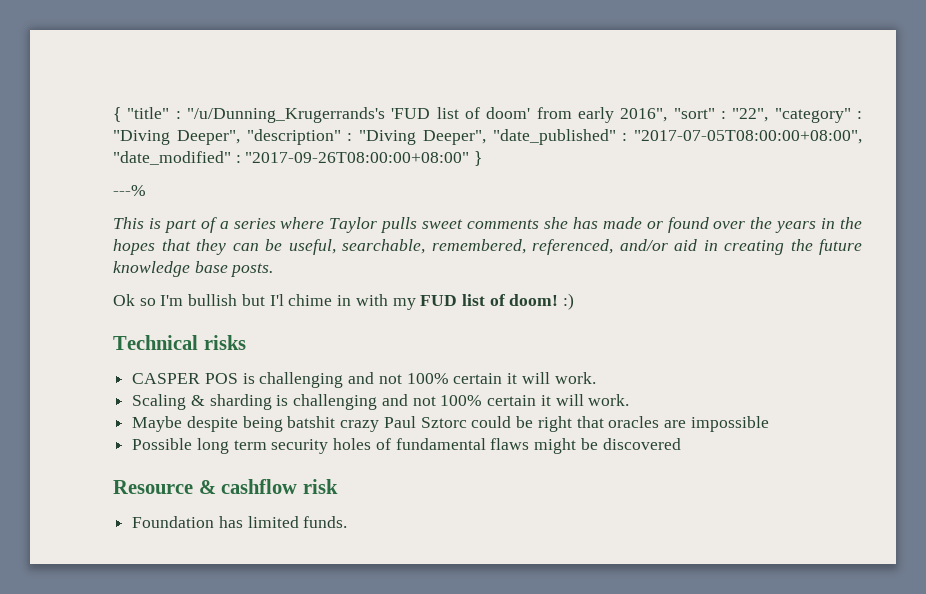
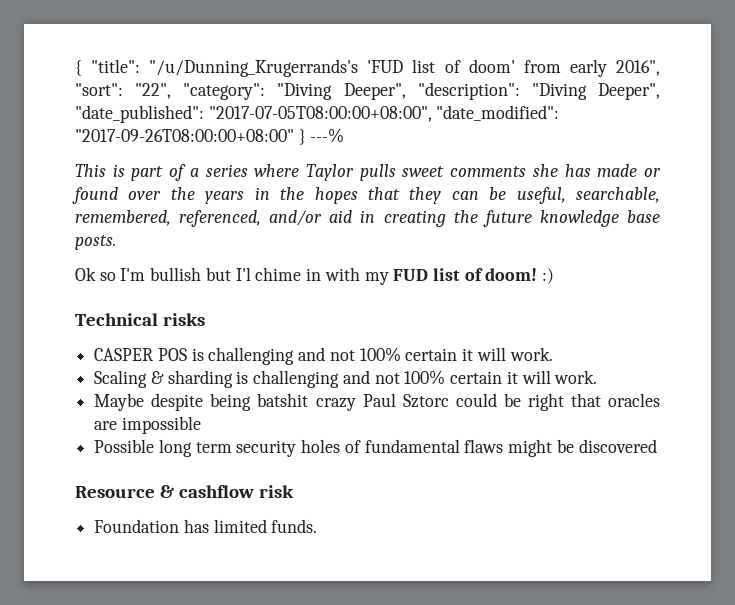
[127,107,181,119] "title" : -> [91,59,141,73] "title":
[673,108,863,123] [113,129,862,145] [113,151,241,165] "sort" : "22", "category" : "Diving Deeper", "description" : "Diving Deeper", "date_published" : "2017-07-05T08:00:00+08:00", "date_modified" : -> [75,82,661,100] [75,105,560,123] "sort": "22", "category": "Diving Deeper", "description": "Diving Deeper", "date_published": "2017-07-05T08:00:00+08:00", "date_modified":
(483, 158) // -> (306, 137) none

